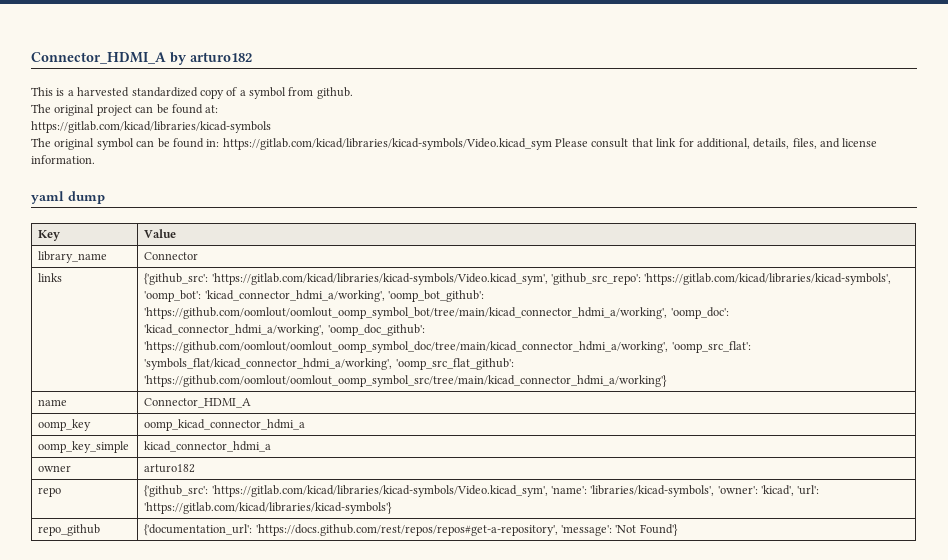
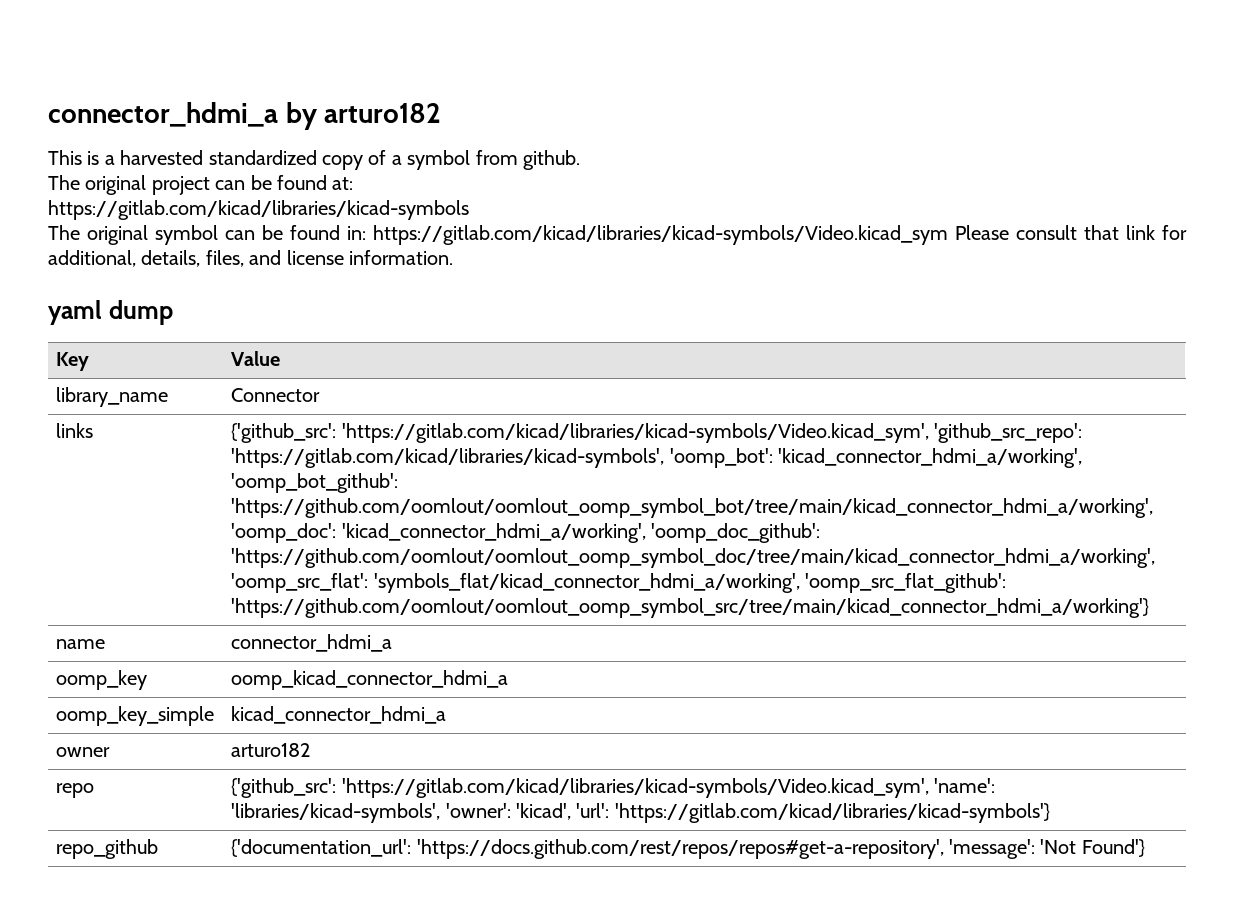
[31,52,166,64] Connector_HDMI_A -> [48,102,278,127] connector_hdmi_a
[144,398,252,408] Connector_HDMI_A -> [231,634,393,652] connector_hdmi_a

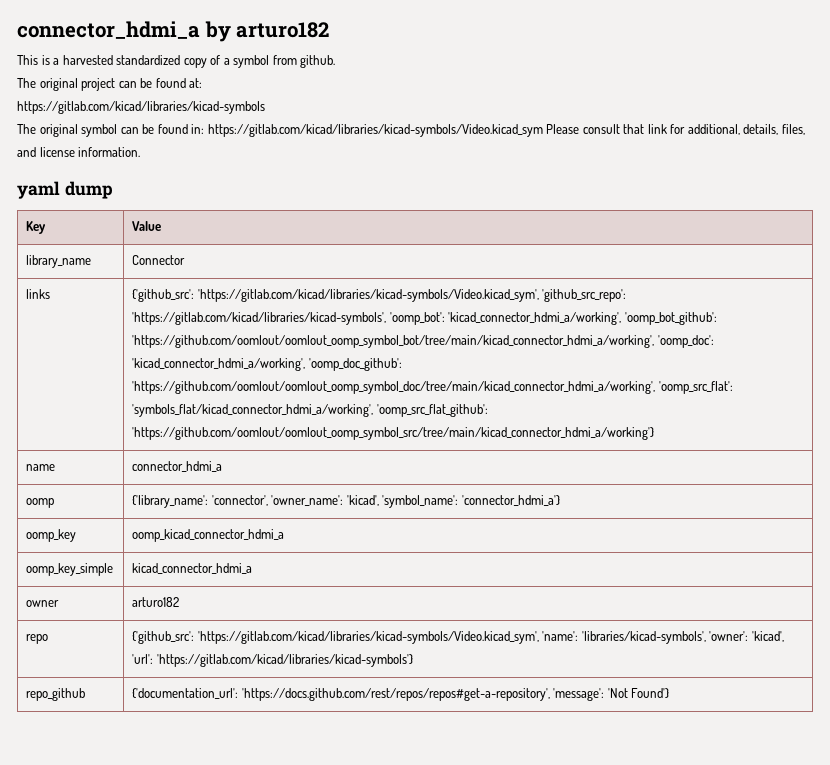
(393, 643) none -> [26,498,55,508] [132,495,560,508] // oomp | {'library_name': 'connector', 'owner_name': 'kicad', 'symbol_name': 'connector_hdmi_a'}

